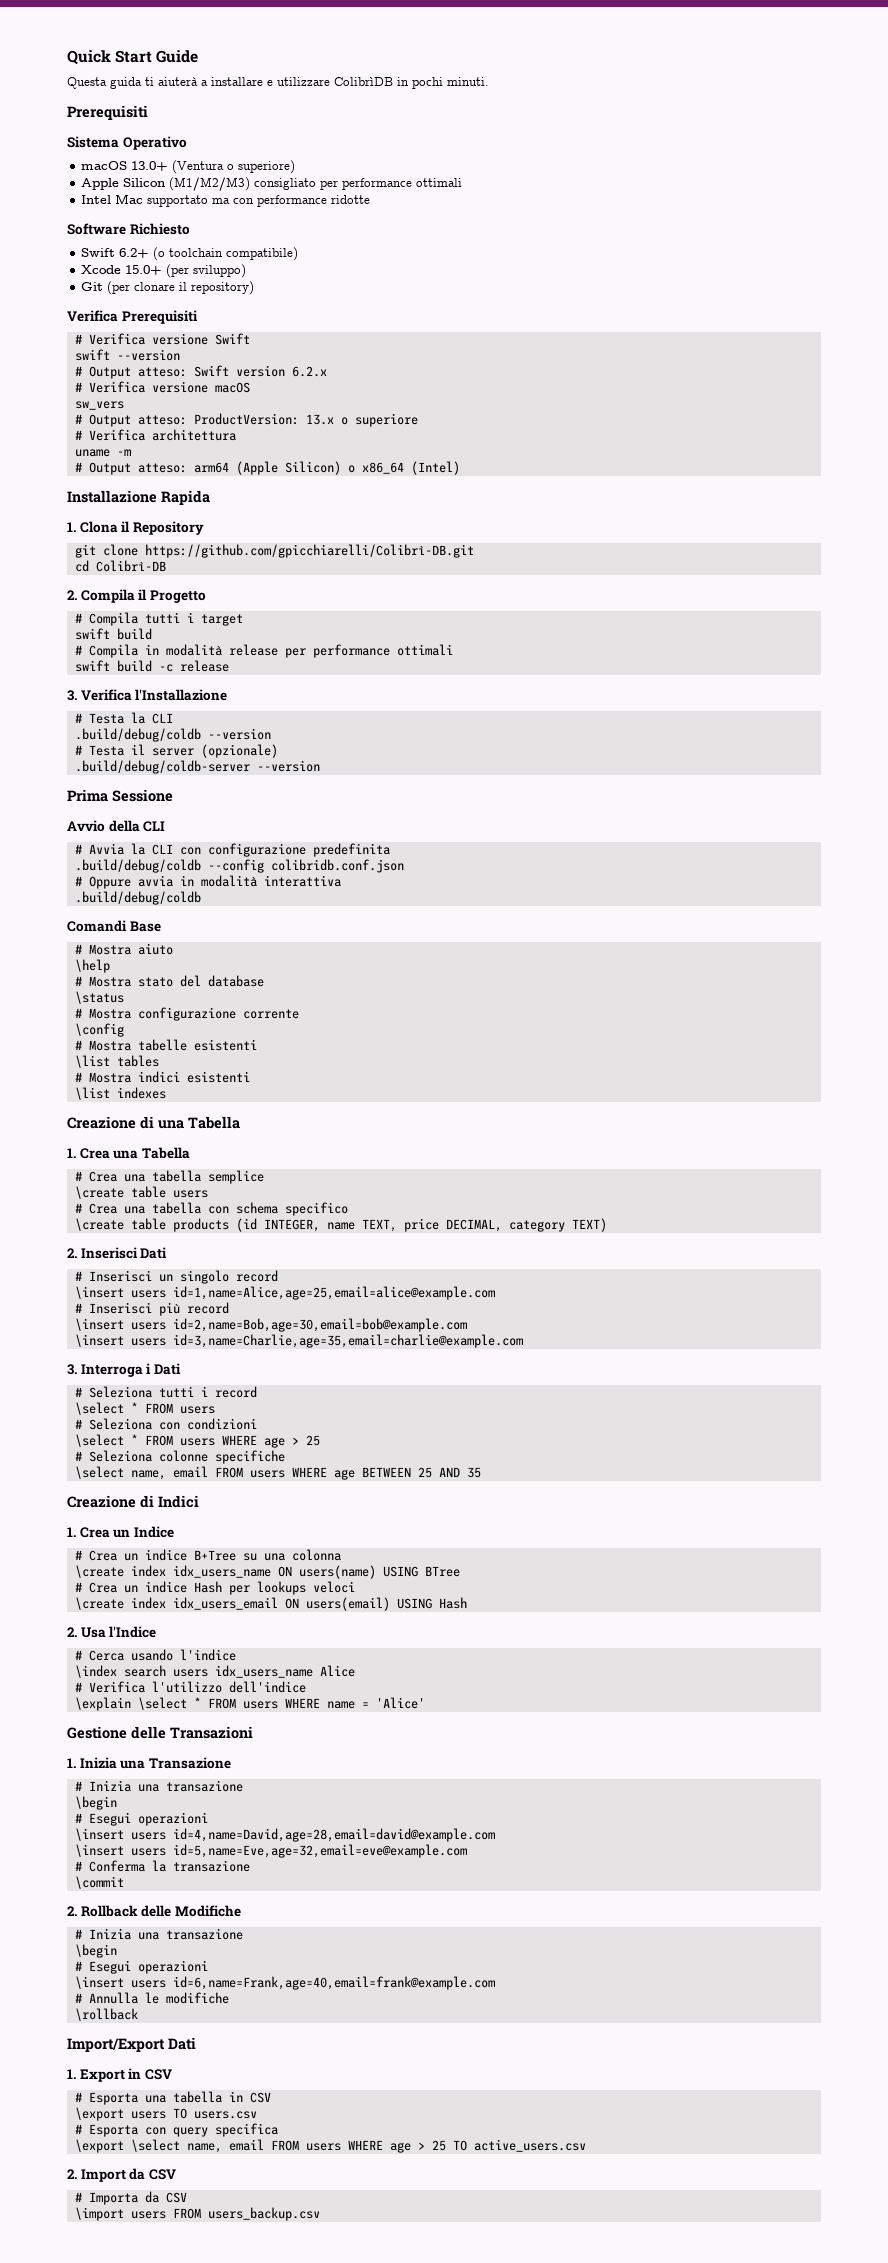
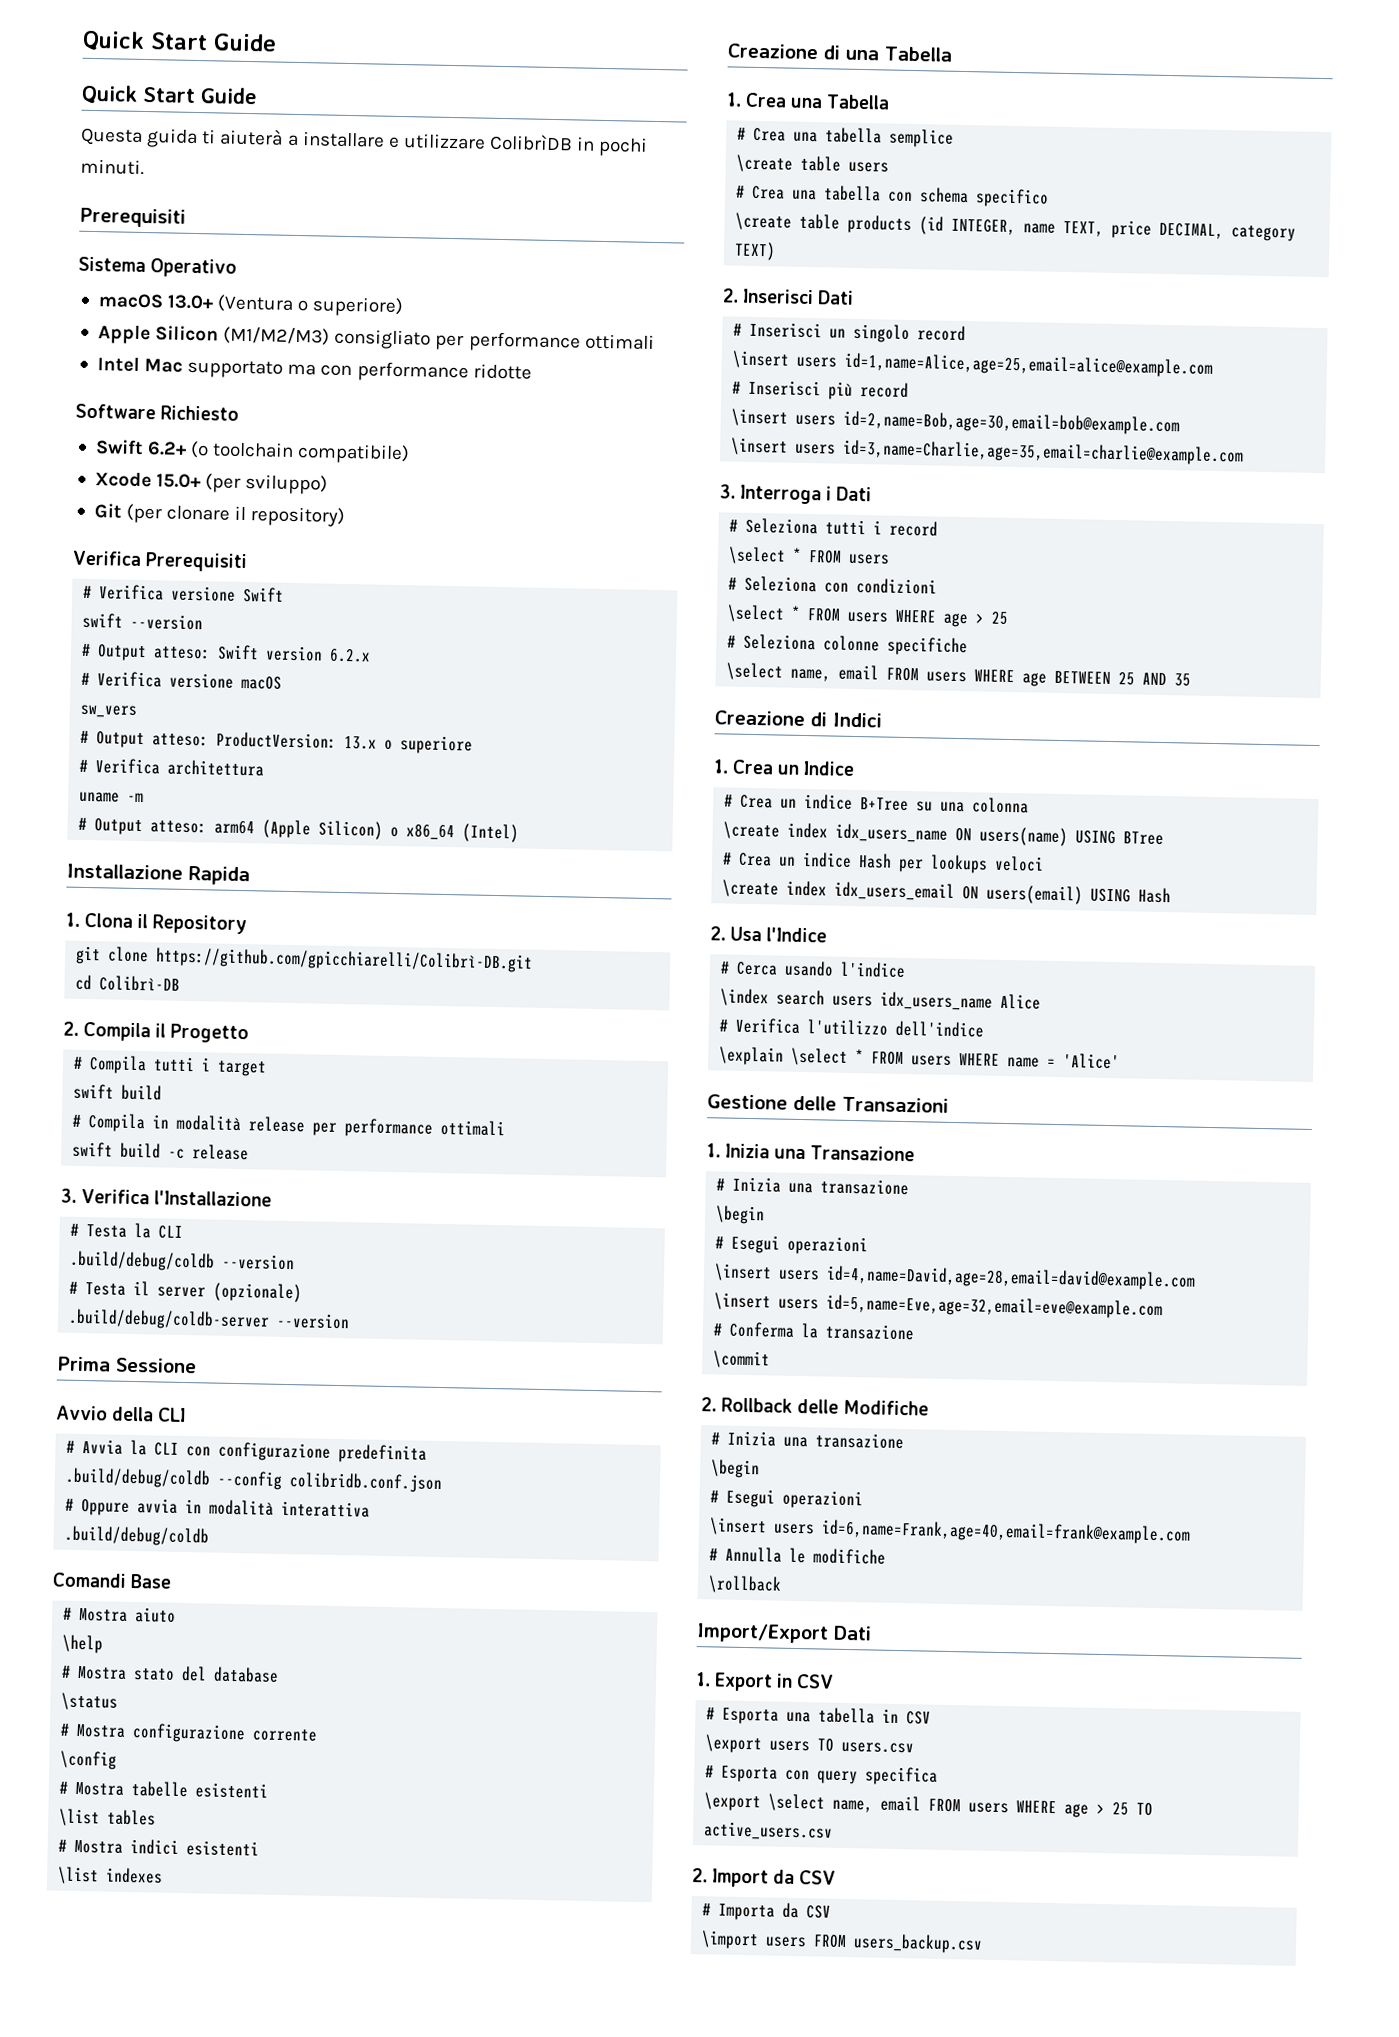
[67,50,199,65] Quick Start Guide -> [82,30,277,52] [81,84,258,105] Quick Start Guide // Quick Start Guide

